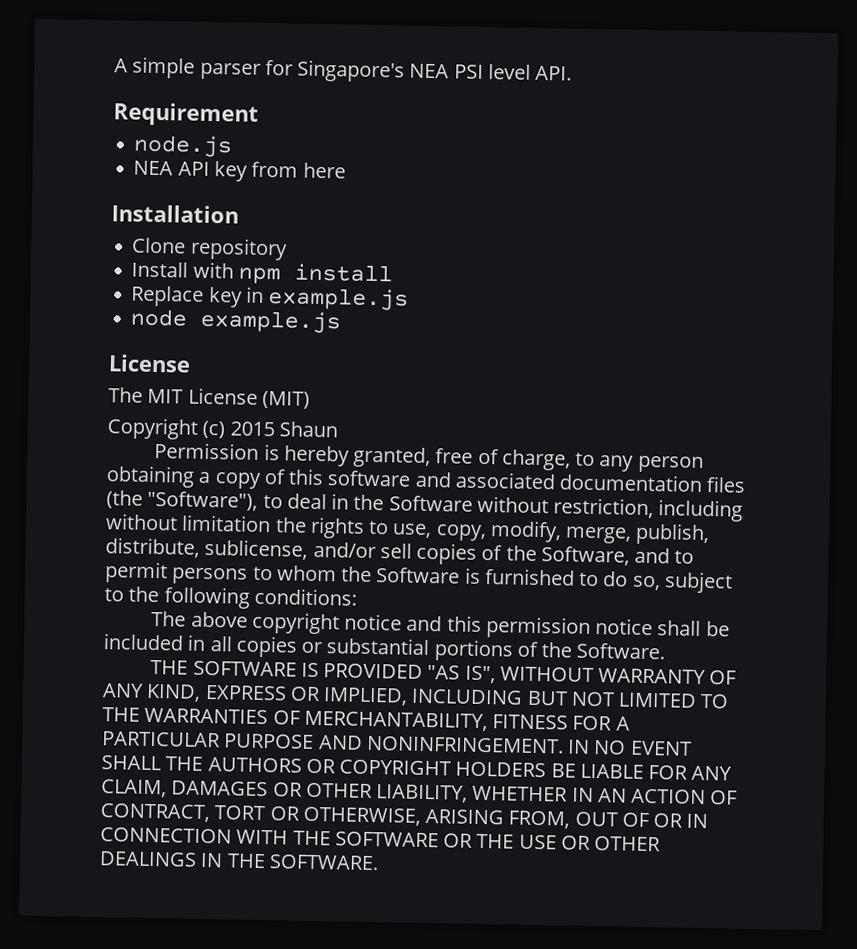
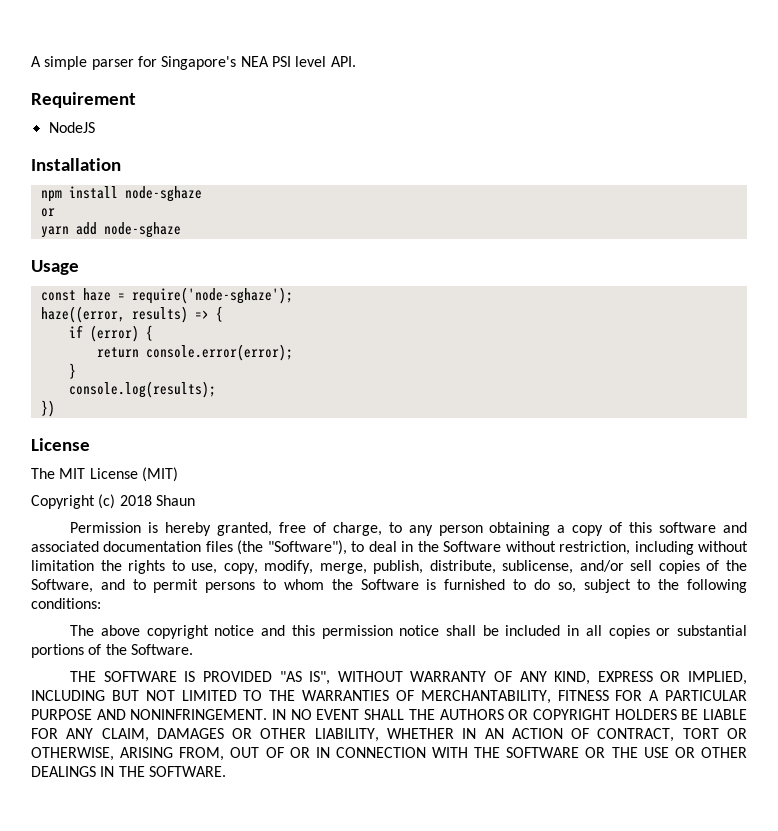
[133,134,234,158] [133,160,346,182] [111,204,239,224] [131,237,288,261] [131,261,393,285] [131,285,410,311] [130,308,342,334] node.js // NEA API key from here // Installation // Clone repository // Install with npm install // Replace key in example.js // node example.js -> [48,122,95,133] [31,158,121,171] [40,186,202,202] [40,208,55,217] [40,222,181,238] [31,260,79,275] [40,287,293,304] [40,306,223,323] [68,325,153,342] [96,344,293,361] [68,363,76,379] [68,381,216,398] [40,400,55,417] NodeJS // Installation // npm install node-sghaze // or // yarn add node-sghaze // Usage // const haze = require('node-sghaze'); // haze((error, results) => { // if (error) { // return console.error(error); // } // console.log(results); // })
[229,421,275,437] 2015 -> [119,495,152,506] 2018

